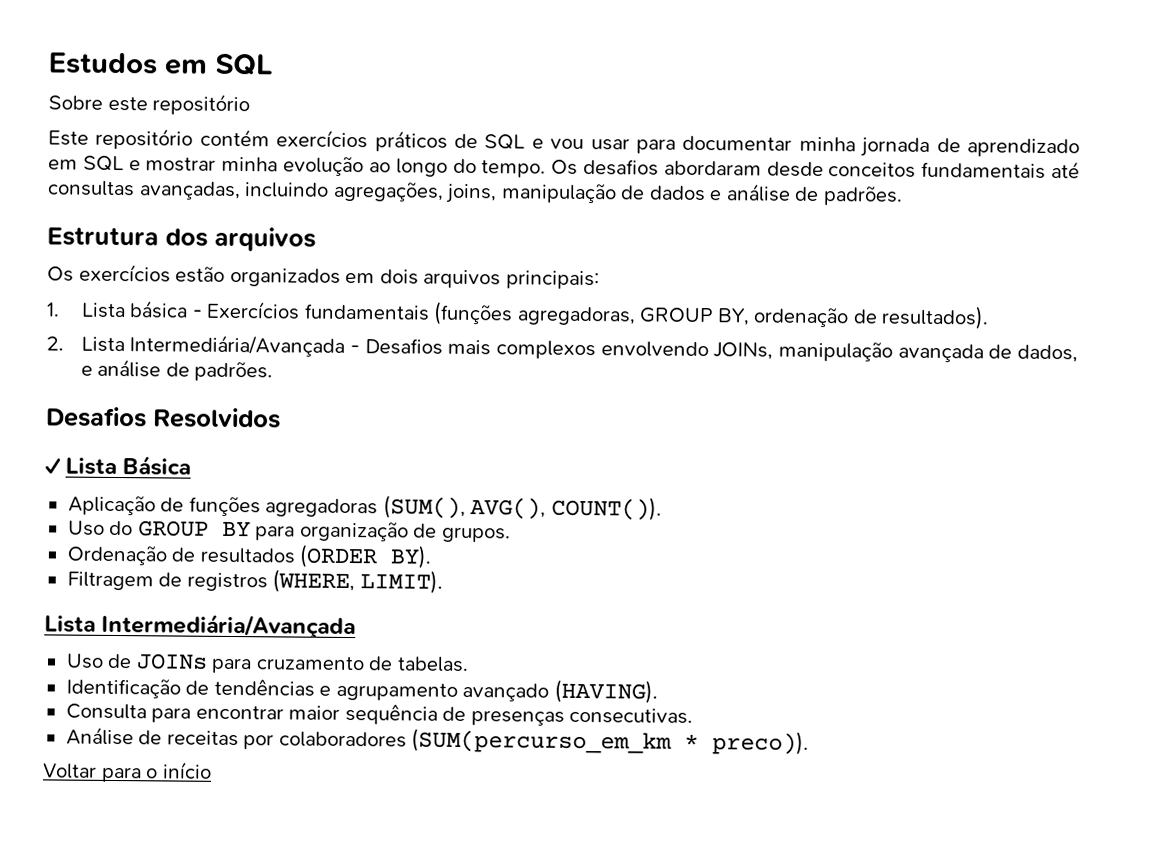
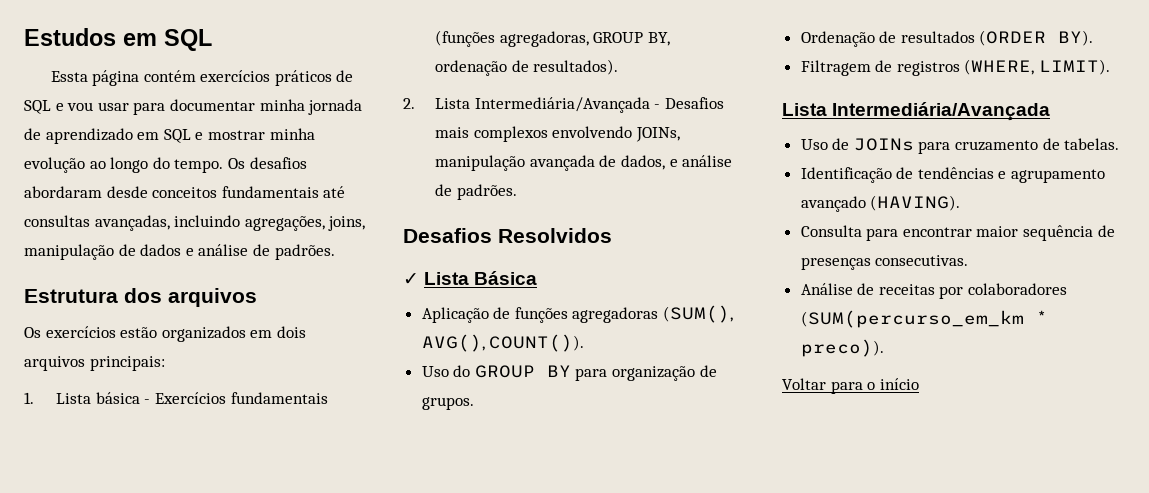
[48,93,251,116] [48,127,194,150] Sobre este repositório // Este repositório -> [50,70,140,86] Essta página

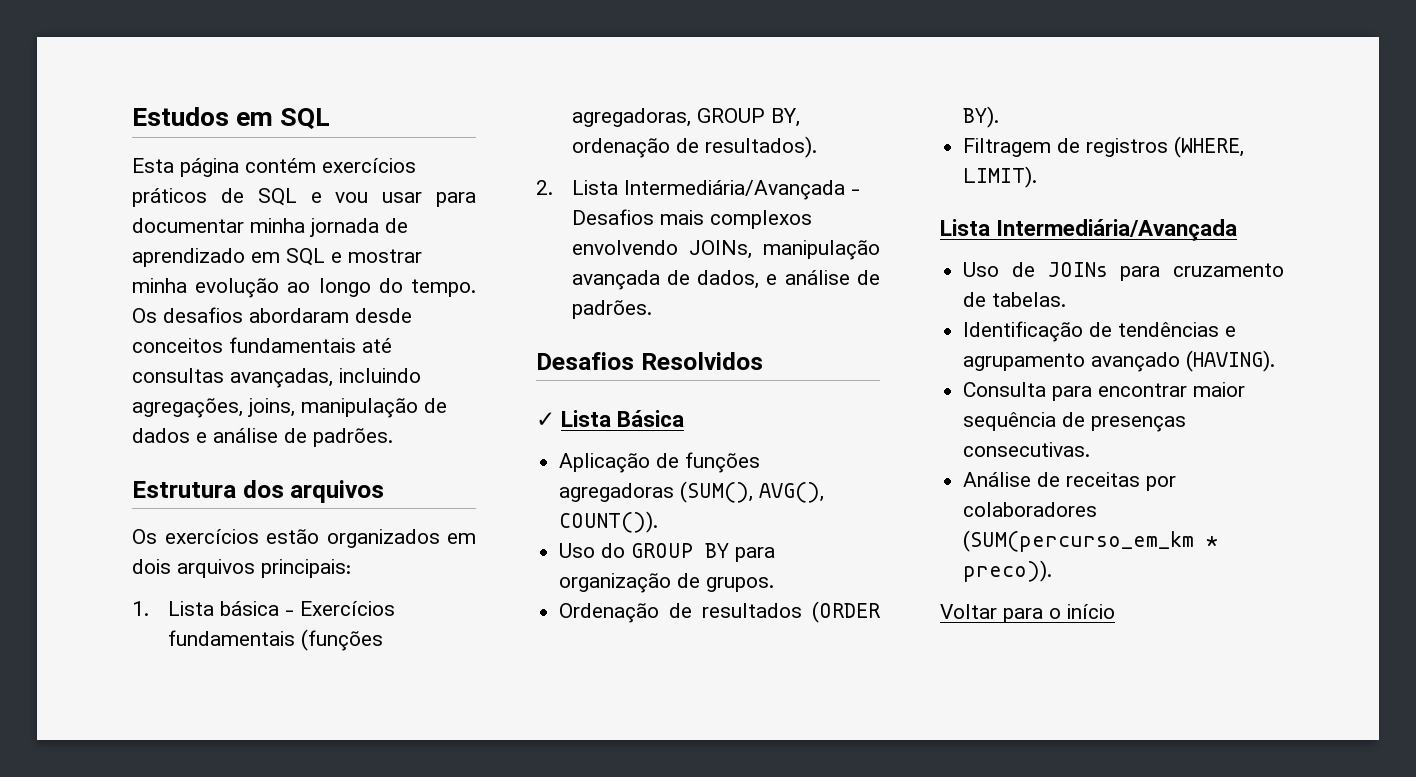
[50,71,88,82] Essta -> [132,158,174,173] Esta

